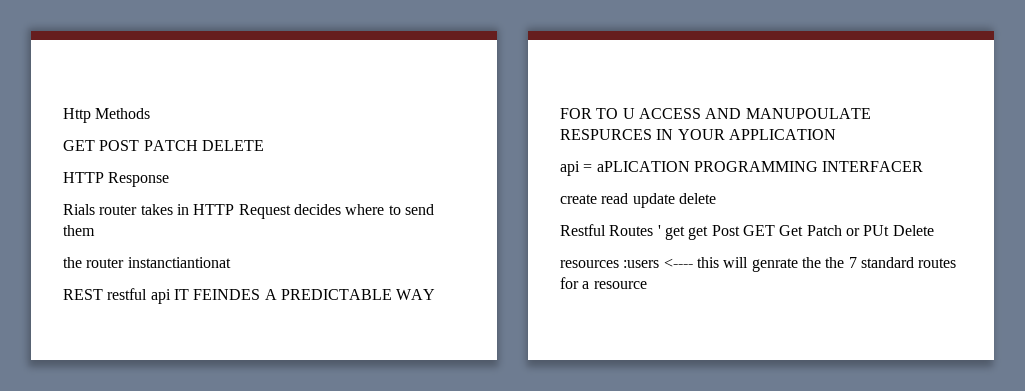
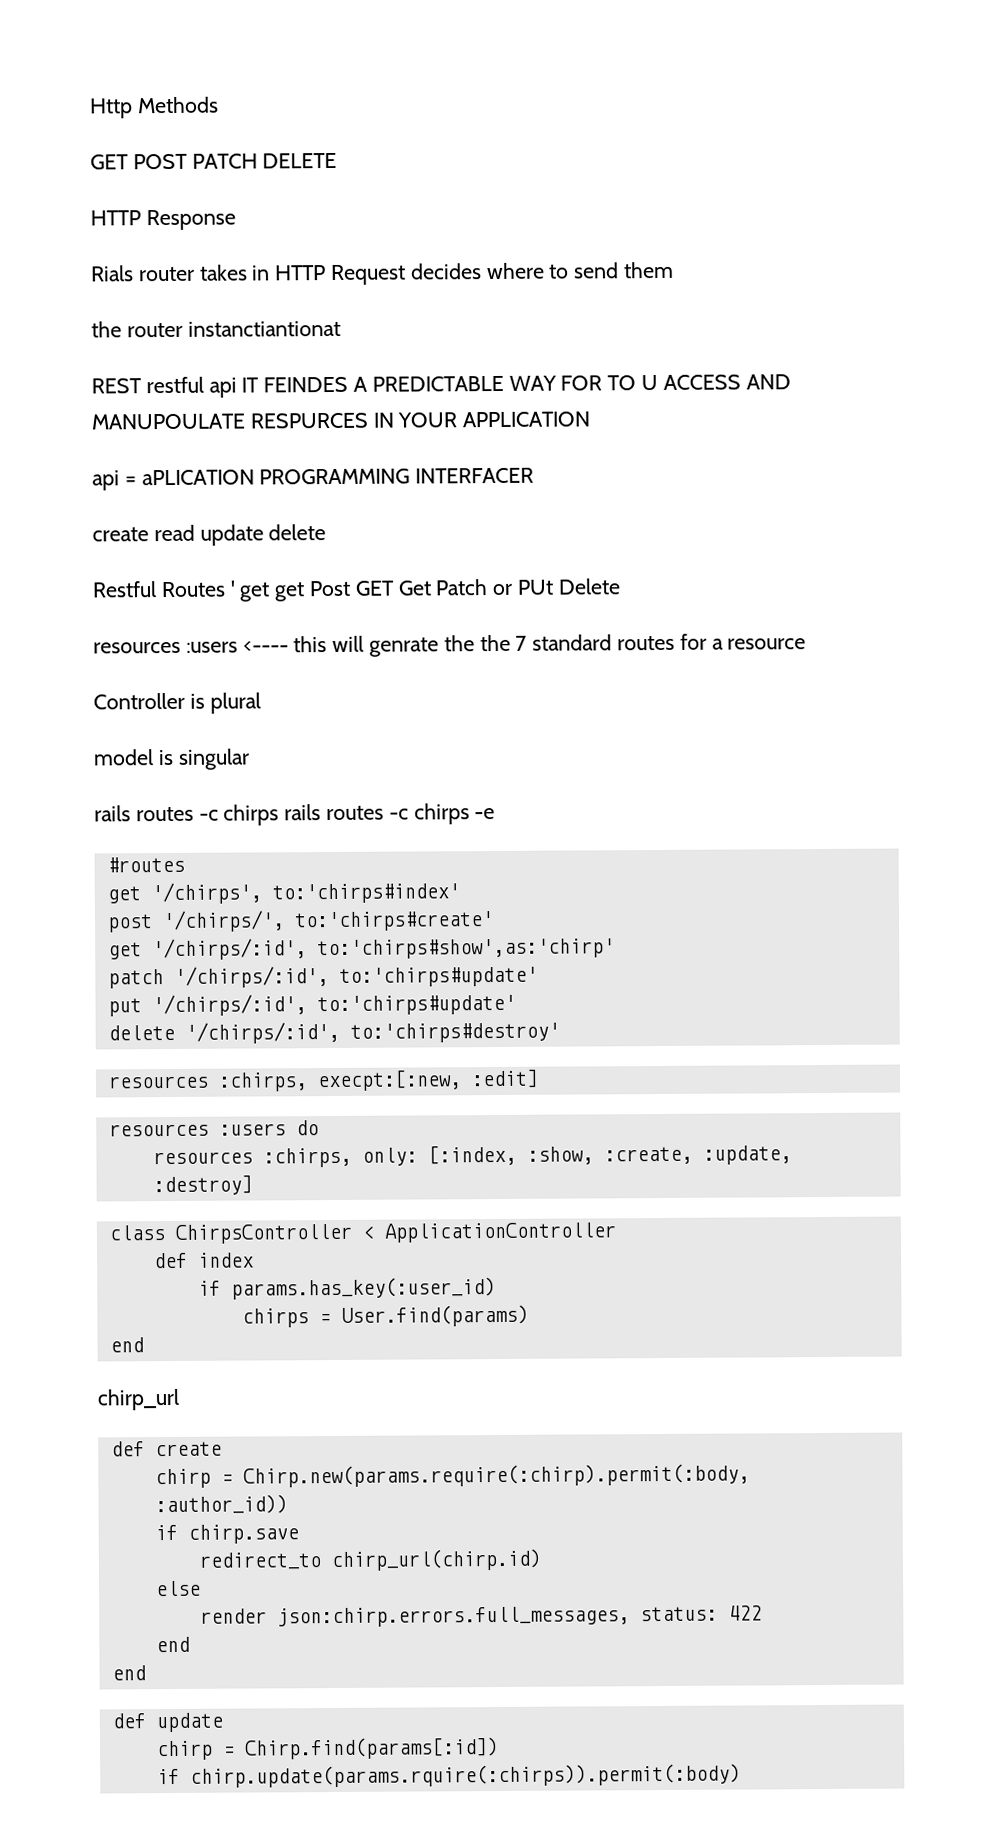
(647, 285) none -> [93,692,261,714] [93,748,250,770] [94,803,496,826] [106,856,185,873] [106,882,460,905] [106,910,494,933] [107,938,615,961] [107,966,538,989] [107,994,516,1017] [107,1021,560,1044] [107,1068,539,1092] [108,1120,319,1137] [152,1144,792,1168] [152,1174,253,1196] [108,1222,616,1244] [153,1252,254,1269] [197,1277,496,1300] [241,1304,529,1328] [109,1337,144,1353] [97,1388,179,1411] [110,1441,222,1457] [154,1463,750,1489] [154,1494,288,1515] [154,1524,299,1544] [198,1548,541,1572] [155,1580,201,1597] [199,1605,762,1628] [155,1636,190,1653] [111,1665,146,1681] [111,1712,223,1733] [156,1737,499,1761] [156,1763,741,1788] // Controller is plural // model is singular // rails routes -c chirps rails routes -c chirps -e // #routes // get '/chirps', to:'chirps#index' // post '/chirps/', to:'chirps#create' // get '/chirps/:id', to:'chirps#show',as:'chirp' // patch '/chirps/:id', to:'chirps#update' // put '/chirps/:id', to:'chirps#update' // delete '/chirps/:id', to:'chirps#destroy' // resources :chirps, execpt:[:new, :edit] // resources :users do // resources :chirps, only: [:index, :show, :create, :update, :destroy] // class ChirpsController < ApplicationController // def index // if params.has_key(:user_id) // chirps = User.find(params) // end // chirp_url // def create // chirp = Chirp.new(params.require(:chirp).permit(:body, :author_id)) // if chirp.save // redirect_to chirp_url(chirp.id) // else // render json:chirp.errors.full_messages, status: 422 // end // end // def update // chirp = Chirp.find(params[:id]) // if chirp.update(params.rquire(:chirps)).permit(:body)

